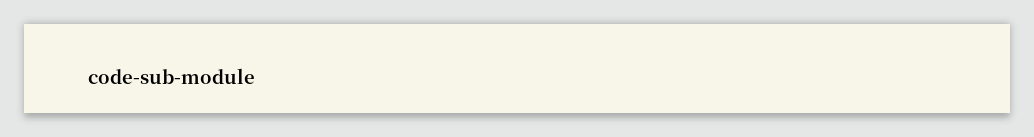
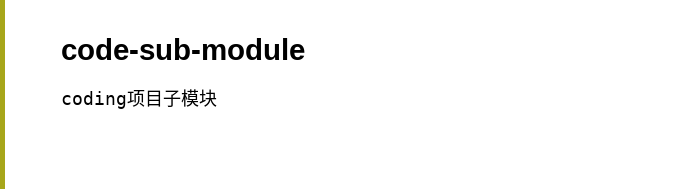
(255, 76) none -> [61,89,217,109] // coding项目子模块

